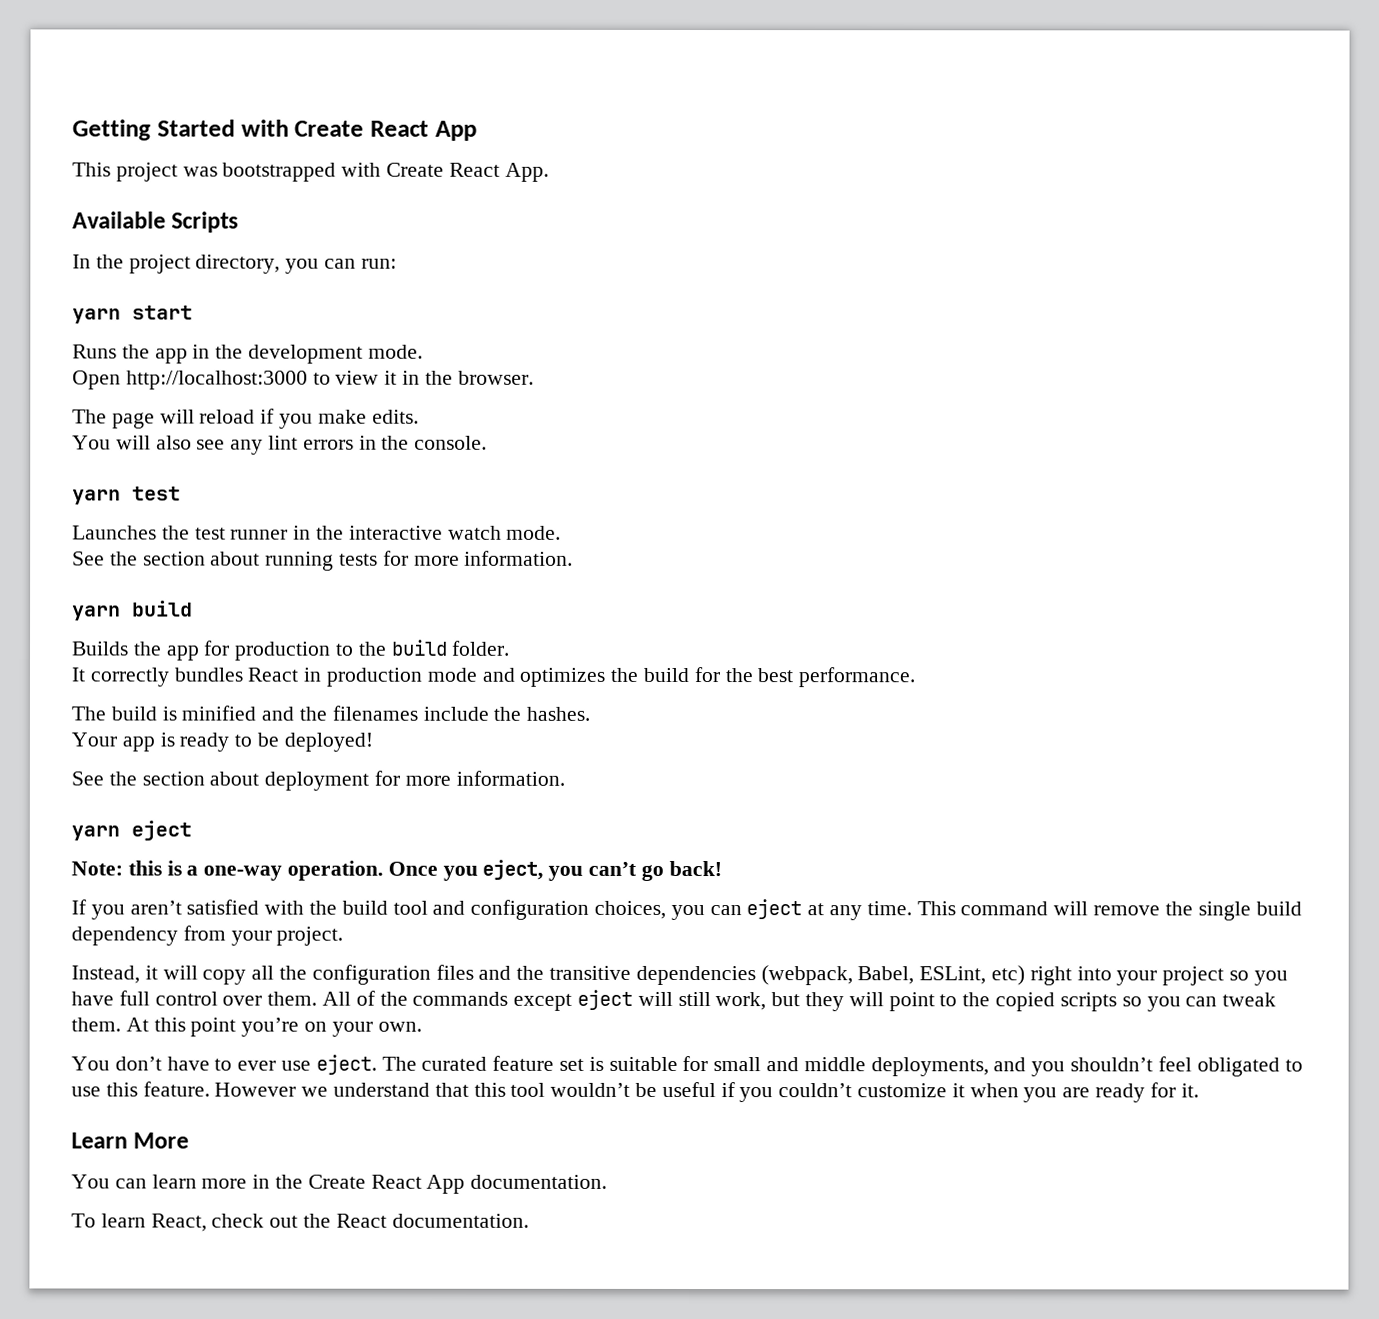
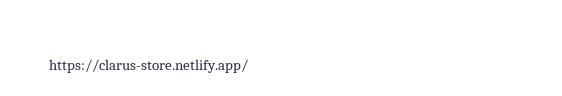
[72,119,477,141] [72,162,549,182] [72,211,240,233] [72,254,397,274] [72,305,193,324] [72,344,423,364] [72,370,534,390] [72,408,419,429] [72,435,488,455] [72,486,181,505] [72,525,562,540] [72,550,574,571] [72,600,193,621] [72,639,511,661] [71,667,916,688] [71,705,591,721] [71,732,373,752] [71,770,565,791] [71,820,192,841] [71,859,722,881] [71,899,1302,921] [71,925,344,946] [71,964,1288,986] [71,989,1277,1012] [71,1017,422,1037] [71,1054,1303,1077] [71,1081,1199,1103] [71,1132,190,1149] [71,1174,608,1194] [71,1213,529,1232] Getting Started with Create React App // This project was bootstrapped with Create React App. // Available Scripts // In the project directory, you can run: // yarn start // Runs the app in the development mode. // Open http://localhost:3000 to view it in the browser. // The page will reload if you make edits. // You will also see any lint errors in the console. // yarn test // Launches the test runner in the interactive watch mode. // See the section about running tests for more information. // yarn build // Builds the app for production to the build folder. // It correctly bundles React in production mode and optimizes the build for the best performance. // The build is minified and the filenames include the hashes. // Your app is ready to be deployed! // See the section about deployment for more information. // yarn eject // Note: this is a one-way operation. Once you eject, you can’t go back! // If you aren’t satisfied with the build tool and configuration choices, you can eject at any time. This command will remove the single build dependency from your project. // Instead, it will copy all the configuration files and the transitive dependencies (webpack, Babel, ESLint, etc) right into your project so you have full control over them. All of the commands except eject will still work, but they will point to the copied scripts so you can tweak them. At this point you’re on your own. // You don’t have to ever use eject. The curated feature set is suitable for small and middle deployments, and you shouldn’t feel obligated to use this feature. However we understand that this tool wouldn’t be useful if you couldn’t customize it when you are ready for it. // Learn More // You can learn more in the Create React App documentation. // To learn React, check out the React documentation. -> [49,59,248,73] https://clarus-store.netlify.app/

